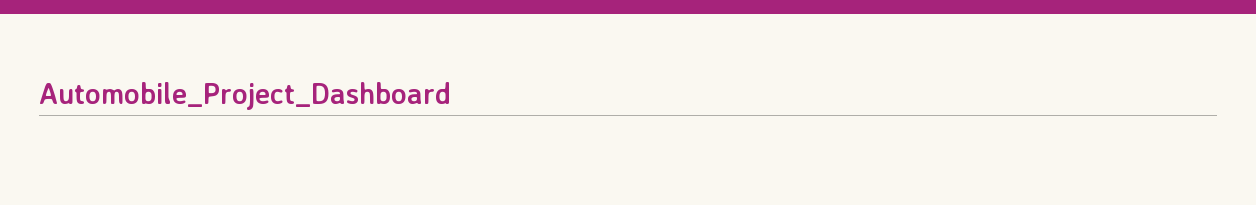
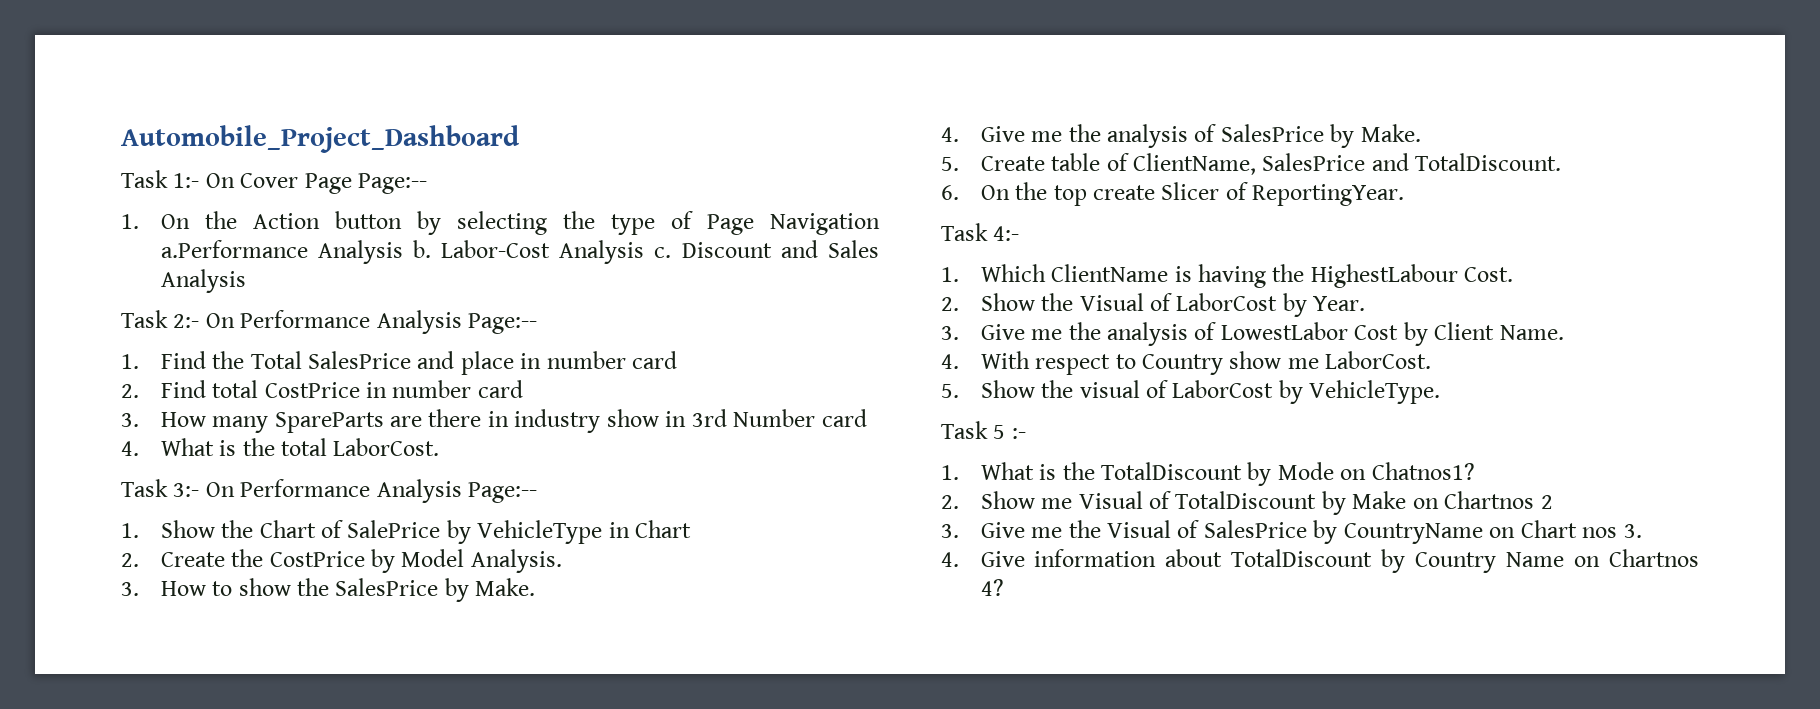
(451, 96) none -> [121,170,428,194] [121,211,880,235] [160,240,879,264] [160,269,246,293] [121,310,538,334] [121,351,678,375] [121,380,523,398] [121,409,867,433] [121,438,440,456] [121,479,538,503] [121,520,692,544] [121,549,562,573] [121,578,536,602] [941,124,1421,148] [941,153,1562,175] [941,182,1405,206] [941,223,1020,241] [941,264,1514,288] [941,293,1366,317] [941,322,1564,346] [941,351,1432,375] [941,380,1441,404] [941,421,1026,439] [941,462,1475,486] [941,491,1553,515] [941,520,1642,544] [941,549,1699,573] [980,579,1004,596] // Task 1:- On Cover Page Page:-- // 1. On the Action button by selecting the type of Page Navigation a.Performance Analysis b. Labor-Cost Analysis c. Discount and Sales Analysis // Task 2:- On Performance Analysis Page:-- // 1. Find the Total SalesPrice and place in number card // 2. Find total CostPrice in number card // 3. How many SpareParts are there in industry show in 3rd Number card // 4. What is the total LaborCost. // Task 3:- On Performance Analysis Page:-- // 1. Show the Chart of SalePrice by VehicleType in Chart // 2. Create the CostPrice by Model Analysis. // 3. How to show the SalesPrice by Make. // 4. Give me the analysis of SalesPrice by Make. // 5. Create table of ClientName, SalesPrice and TotalDiscount. // 6. On the top create Slicer of ReportingYear. // Task 4:- // 1. Which ClientName is having the HighestLabour Cost. // 2. Show the Visual of LaborCost by Year. // 3. Give me the analysis of LowestLabor Cost by Client Name. // 4. With respect to Country show me LaborCost. // 5. Show the visual of LaborCost by VehicleType. // Task 5 :- // 1. What is the TotalDiscount by Mode on Chatnos1? // 2. Show me Visual of TotalDiscount by Make on Chartnos 2 // 3. Give me the Visual of SalesPrice by CountryName on Chart nos 3. // 4. Give information about TotalDiscount by Country Name on Chartnos 4?

